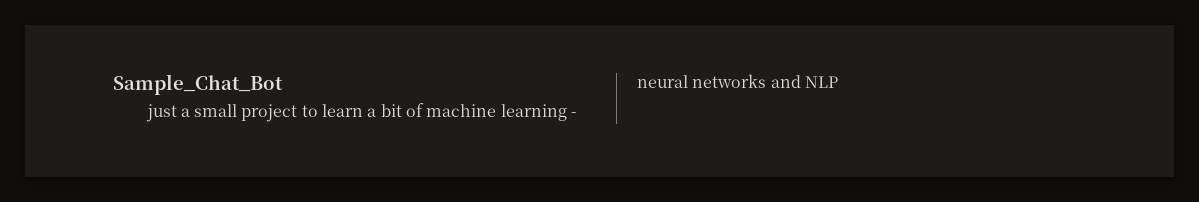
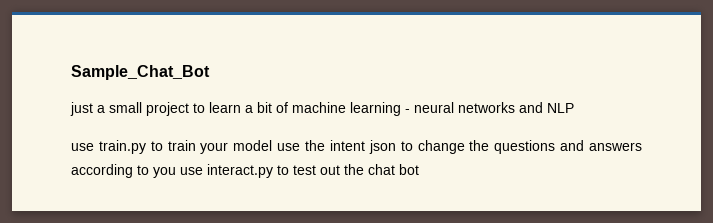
(838, 82) none -> [71,140,643,154] [71,164,419,178] // use train.py to train your model use the intent json to change the questions and answers according to you use interact.py to test out the chat bot

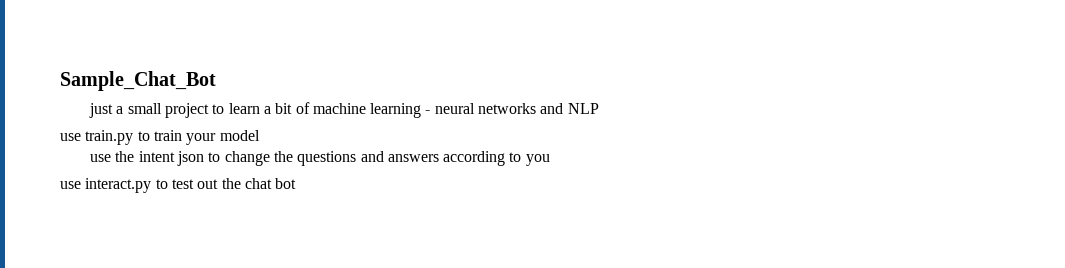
(273, 145) none -> (260, 135) //
(176, 172) none -> (550, 160) //

